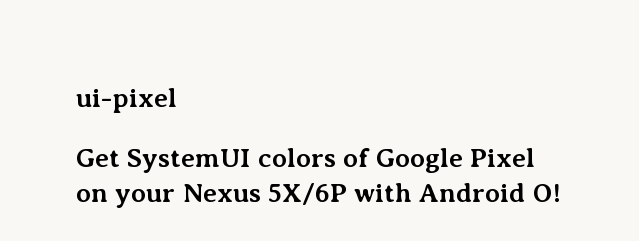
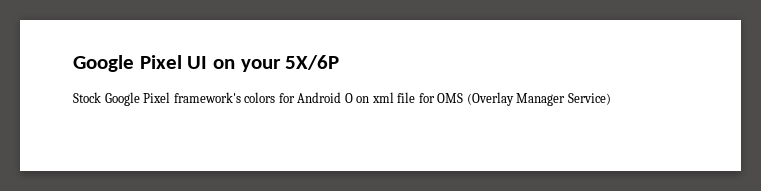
[76,88,177,113] [76,148,536,173] ui-pixel // Get SystemUI colors of Google Pixel -> [73,55,208,72] Google Pixel UI
[182,184,261,202] Nexus -> (281, 65) none
[354,183,561,202] with Android O! -> [73,92,611,106] // Stock Google Pixel framework's colors for Android O on xml file for OMS (Overlay Manager Service)

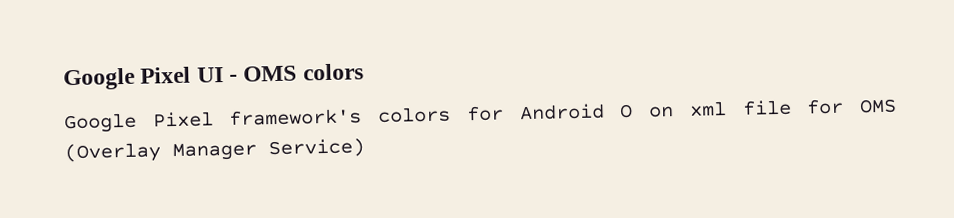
[213,55,340,72] [73,92,101,103] on your 5X/6P // Stock -> [229,63,364,82] - OMS colors //

